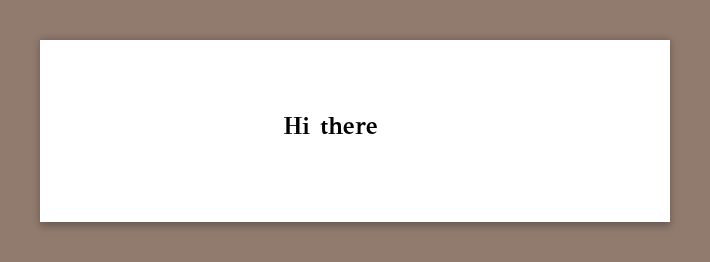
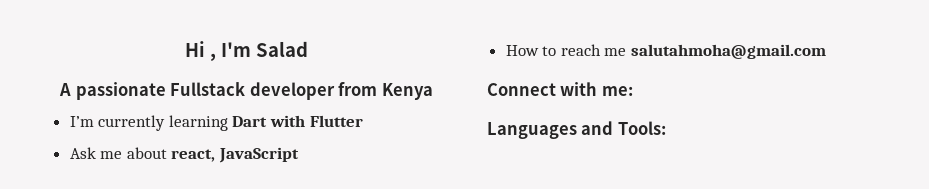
[320,117,378,135] there -> [210,41,308,61] [59,82,433,100] [69,115,363,131] [69,147,300,163] [505,44,827,59] [487,82,633,96] [487,121,666,139] , I'm Salad // A passionate Fullstack developer from Kenya // I’m currently learning Dart with Flutter // Ask me about react, JavaScript // How to reach me salutahmoha@gmail.com // Connect with me: // Languages and Tools:

